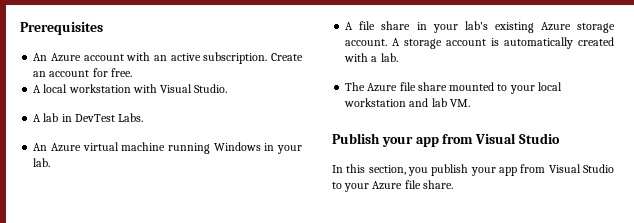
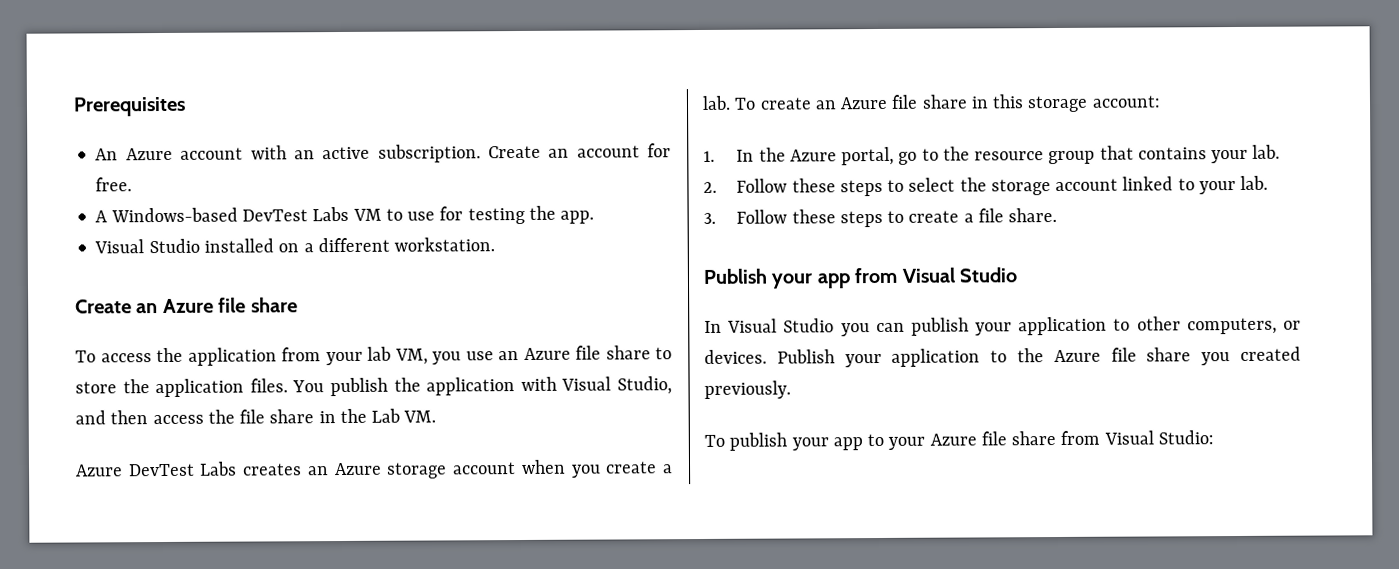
[43,84,228,93] [33,113,144,122] [33,142,302,154] [33,158,51,167] [345,21,615,33] [345,37,614,49] [344,53,398,62] [345,82,562,94] [344,98,470,107] local workstation with Visual Studio. // A lab in DevTest Labs. // An Azure virtual machine running Windows in your lab. // A file share in your lab's existing Azure storage account. A storage account is automatically created with a lab. // The Azure file share mounted to your local workstation and lab VM. -> [110,205,595,225] [94,237,496,254] [75,297,298,314] [75,345,672,366] [75,376,673,398] [75,408,437,425] [75,459,674,479] [702,94,1161,113] [703,144,1281,166] [703,175,1269,197] [703,207,1058,228] Windows-based DevTest Labs VM to use for testing the app. // Visual Studio installed on a different workstation. // Create an Azure file share // To access the application from your lab VM, you use an Azure file share to store the application files. You publish the application with Visual Studio, and then access the file share in the Lab VM. // Azure DevTest Labs creates an Azure storage account when you create a lab. To create an Azure file share in this storage account: // 1. In the Azure portal, go to the resource group that contains your lab. // 2. Follow these steps to select the storage account linked to your lab. // 3. Follow these steps to create a file share.
[346,164,614,176] [332,180,453,192] this section, you publish your app from Visual Studio to your Azure file share. -> [727,316,1301,337] [704,346,1301,368] [704,380,791,399] [704,430,1214,451] Visual Studio you can publish your application to other computers, or devices. Publish your application to the Azure file share you created previously. // To publish your app to your Azure file share from Visual Studio:

